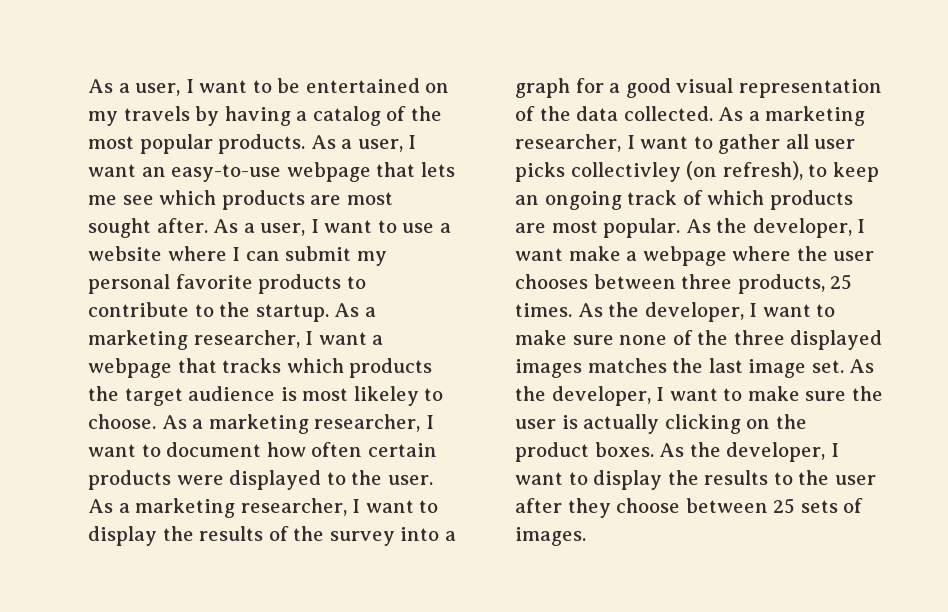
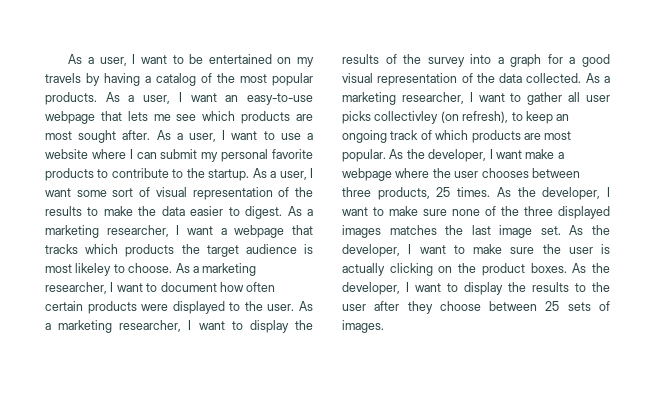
(376, 312) none -> [279,168,314,180] [45,187,313,200] [45,206,314,219] user, I want some sort of visual representation of the results to make the data easier to digest. As a

